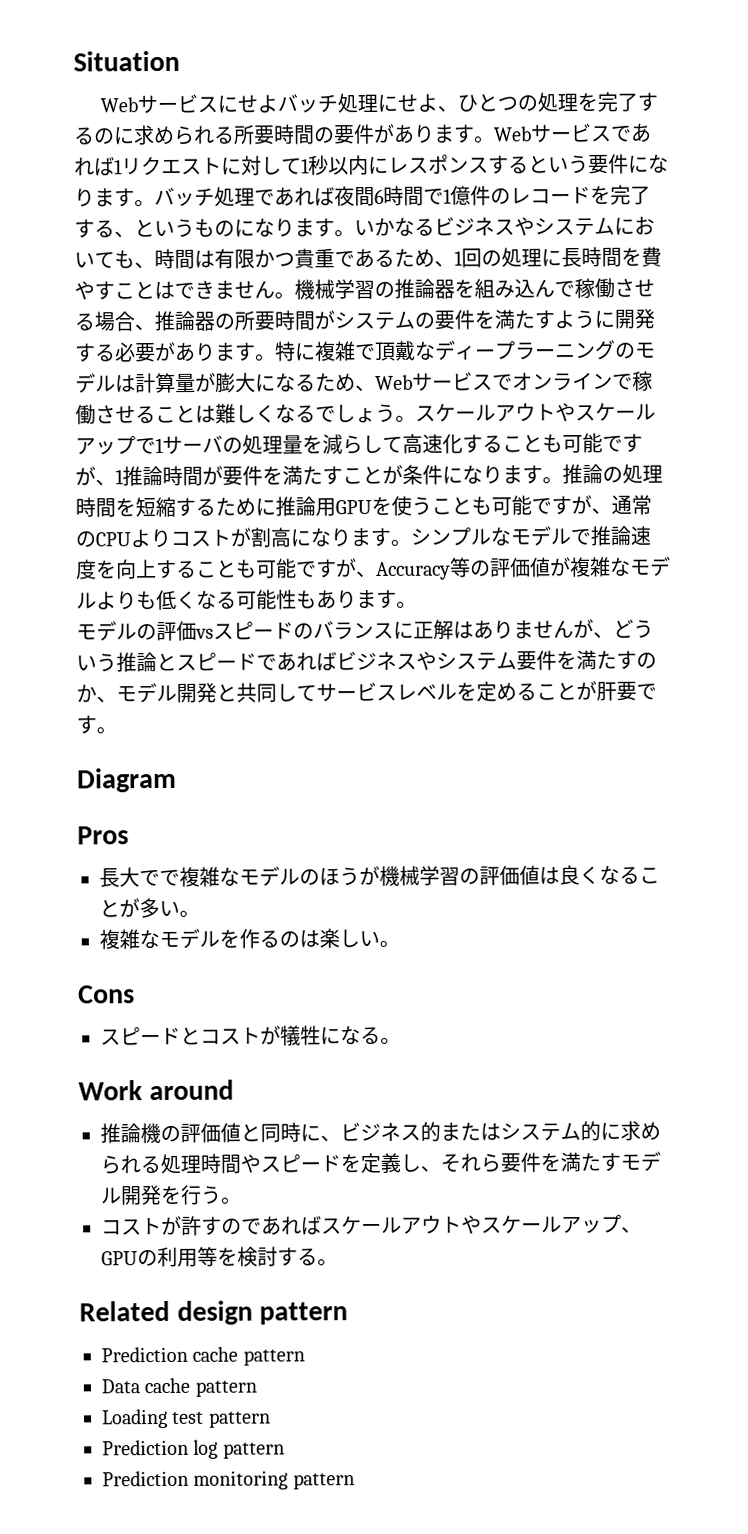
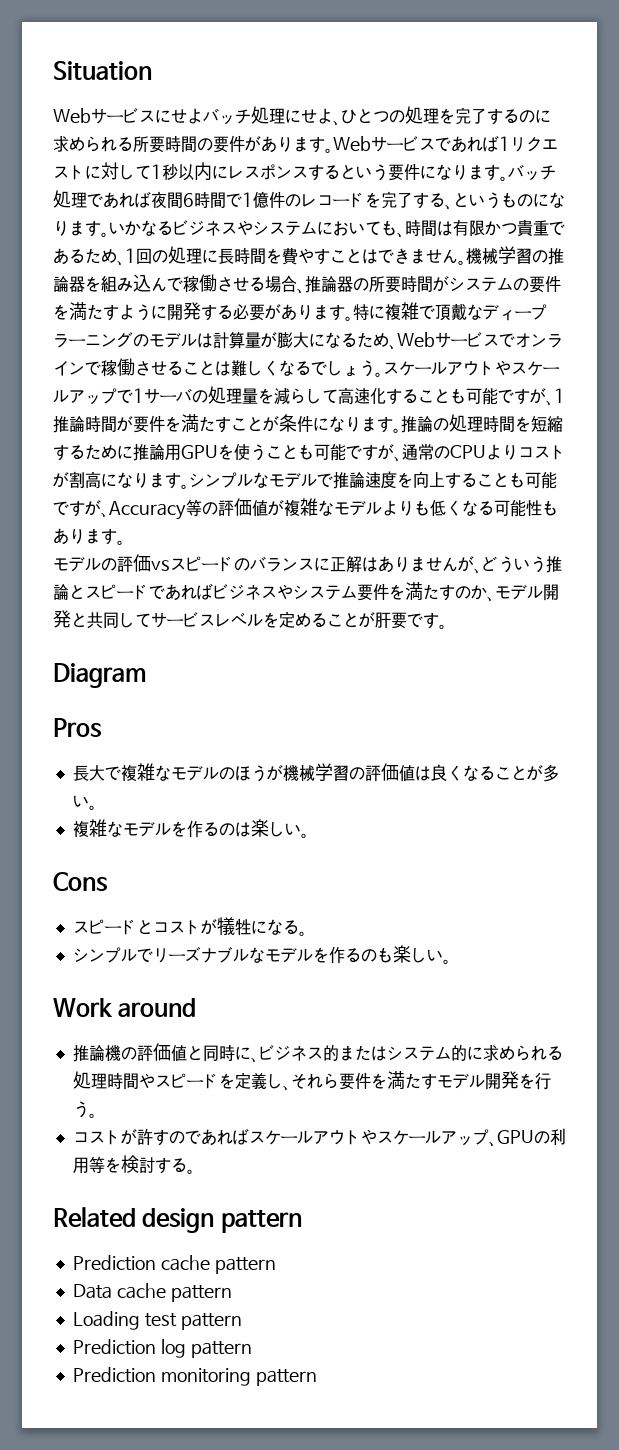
[159,869,180,887] で -> (121, 773) none
(401, 1040) none -> [72,945,451,964] // シンプルでリーズナブルなモデルを作るのも楽しい。

